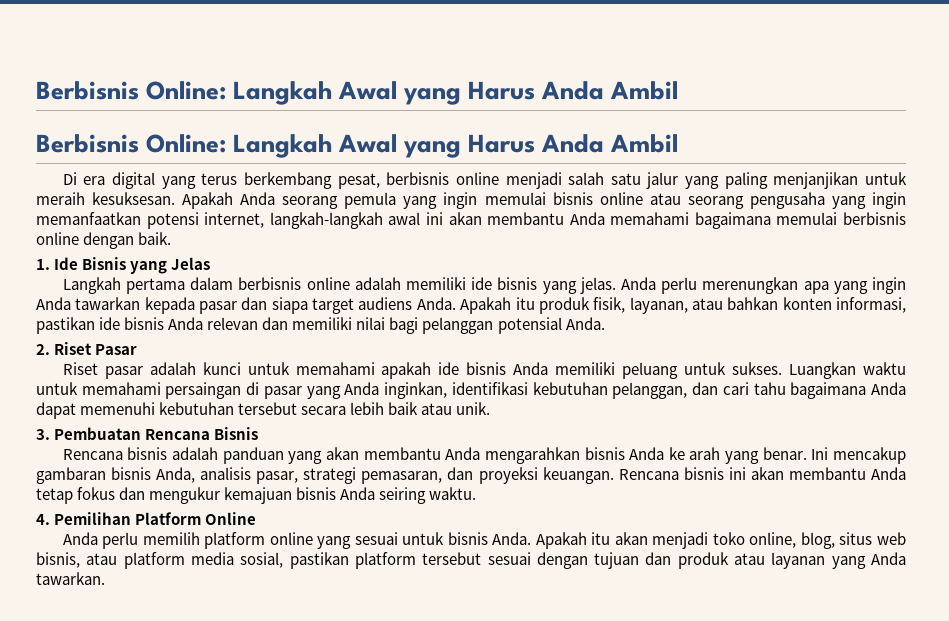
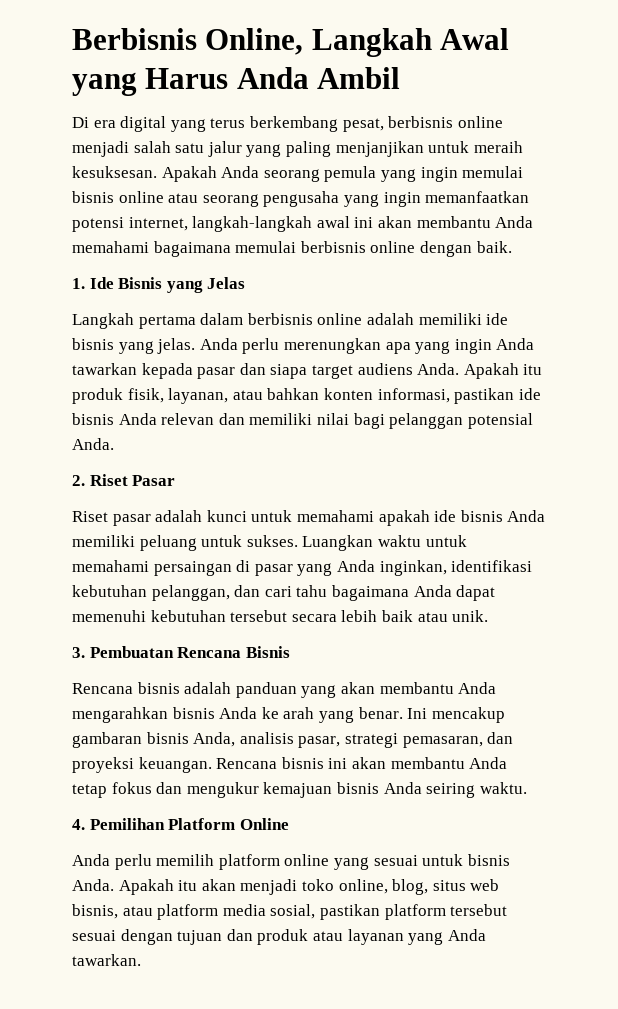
[36,81,679,105] [36,134,227,153] Berbisnis Online: Langkah Awal yang Harus Anda Ambil // Berbisnis Online: -> [72,28,304,55] Berbisnis Online,

